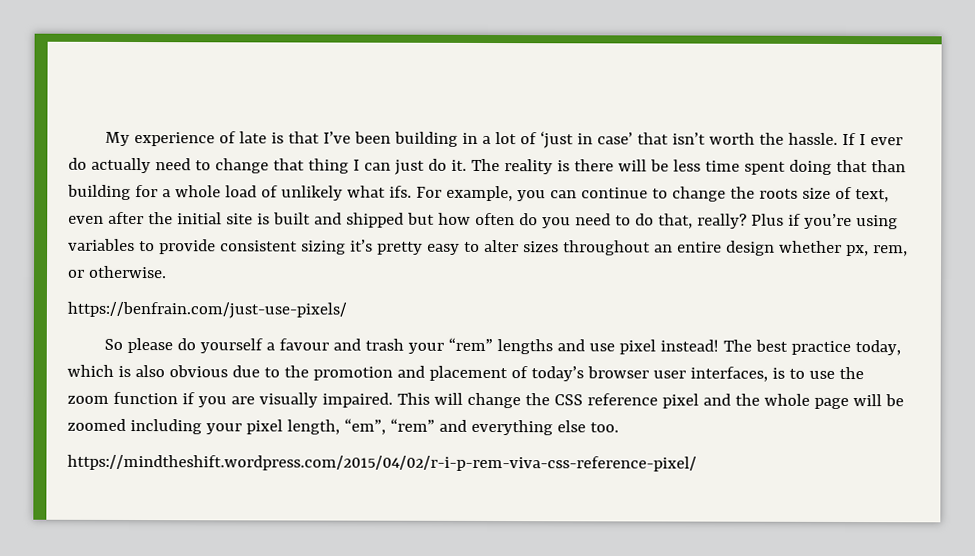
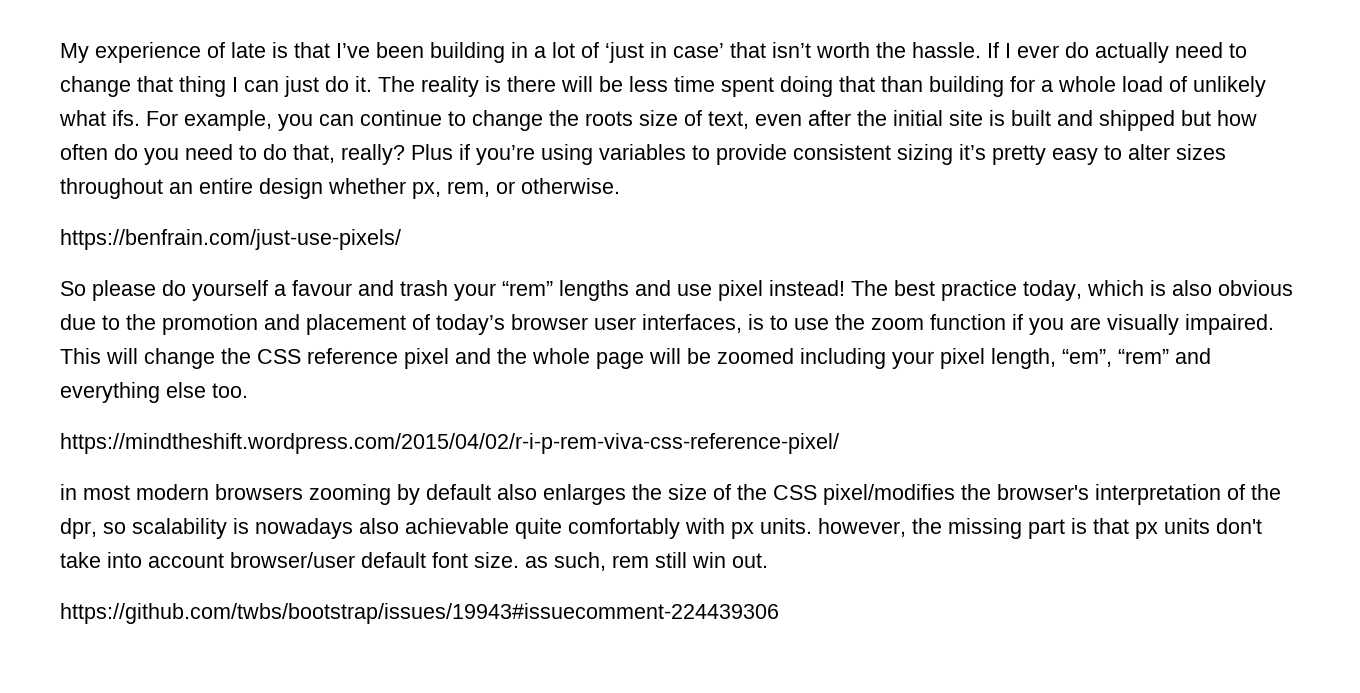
(697, 463) none -> [60,484,1281,505] [60,518,1262,539] [60,552,768,571] [60,603,779,624] // in most modern browsers zooming by default also enlarges the size of the CSS pixel/modifies the browser's interpretation of the dpr, so scalability is nowadays also achievable quite comfortably with px units. however, the missing part is that px units don't take into account browser/user default font size. as such, rem still win out. // https://github.com/twbs/bootstrap/issues/19943#issuecomment-224439306

